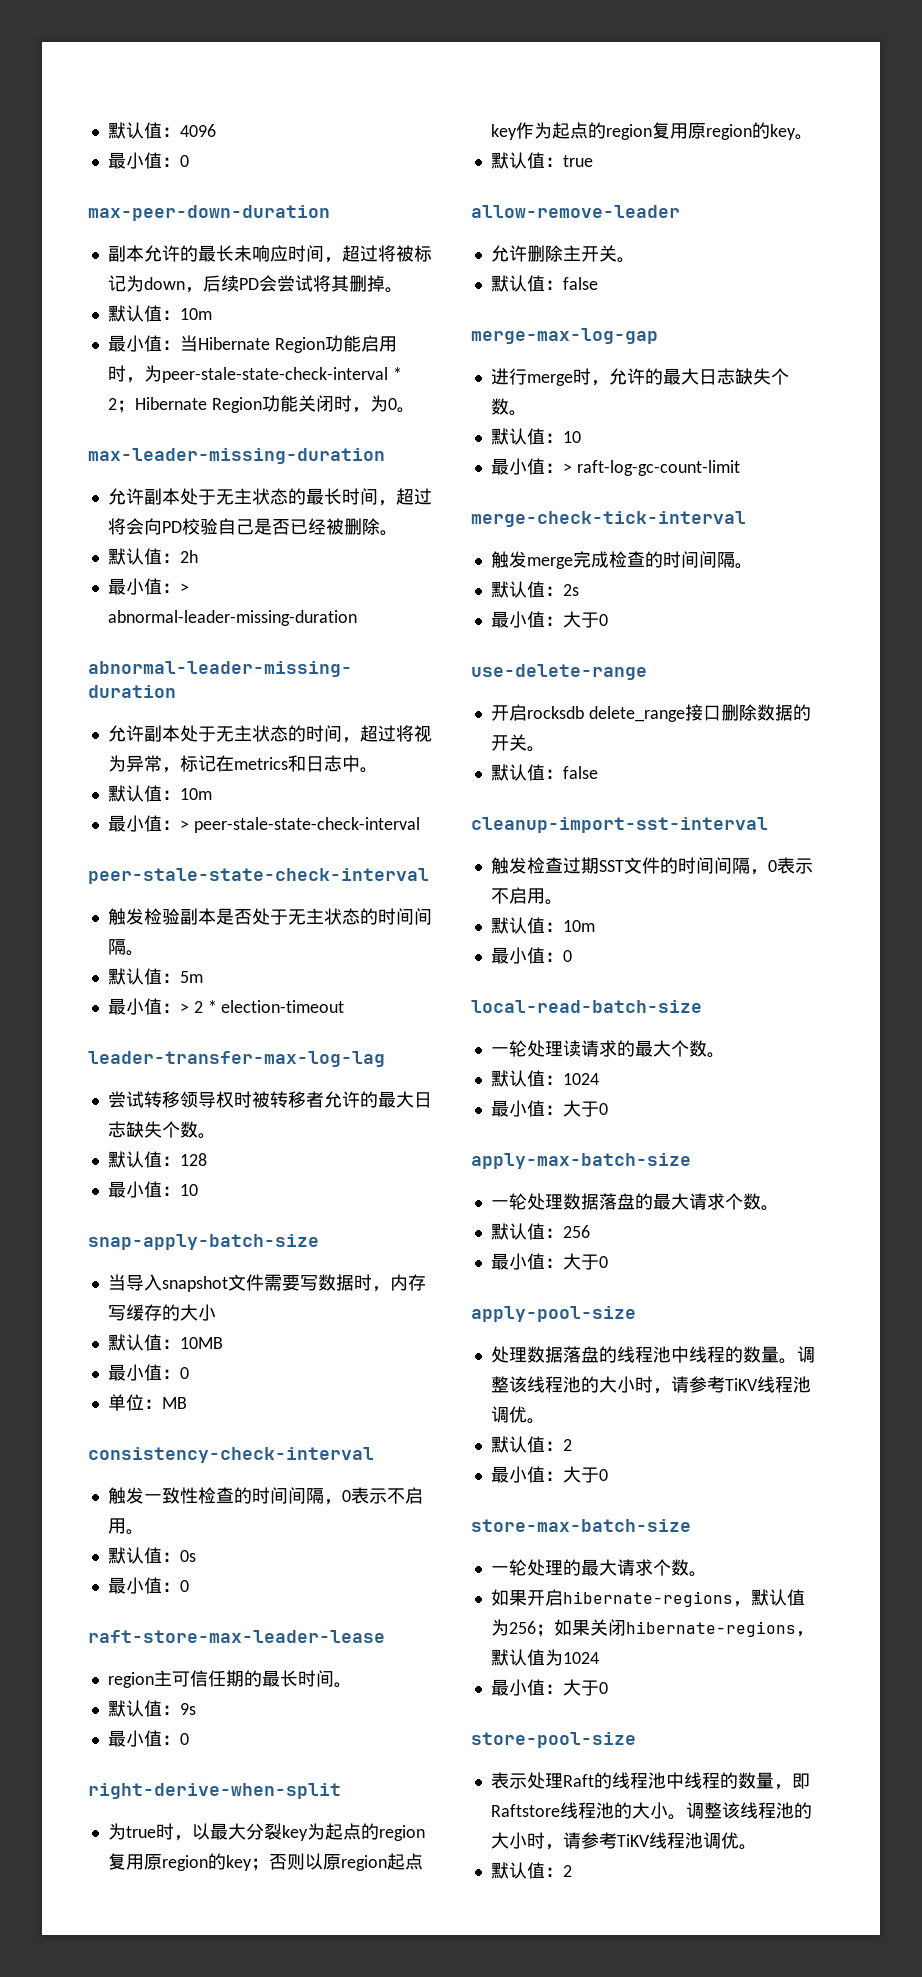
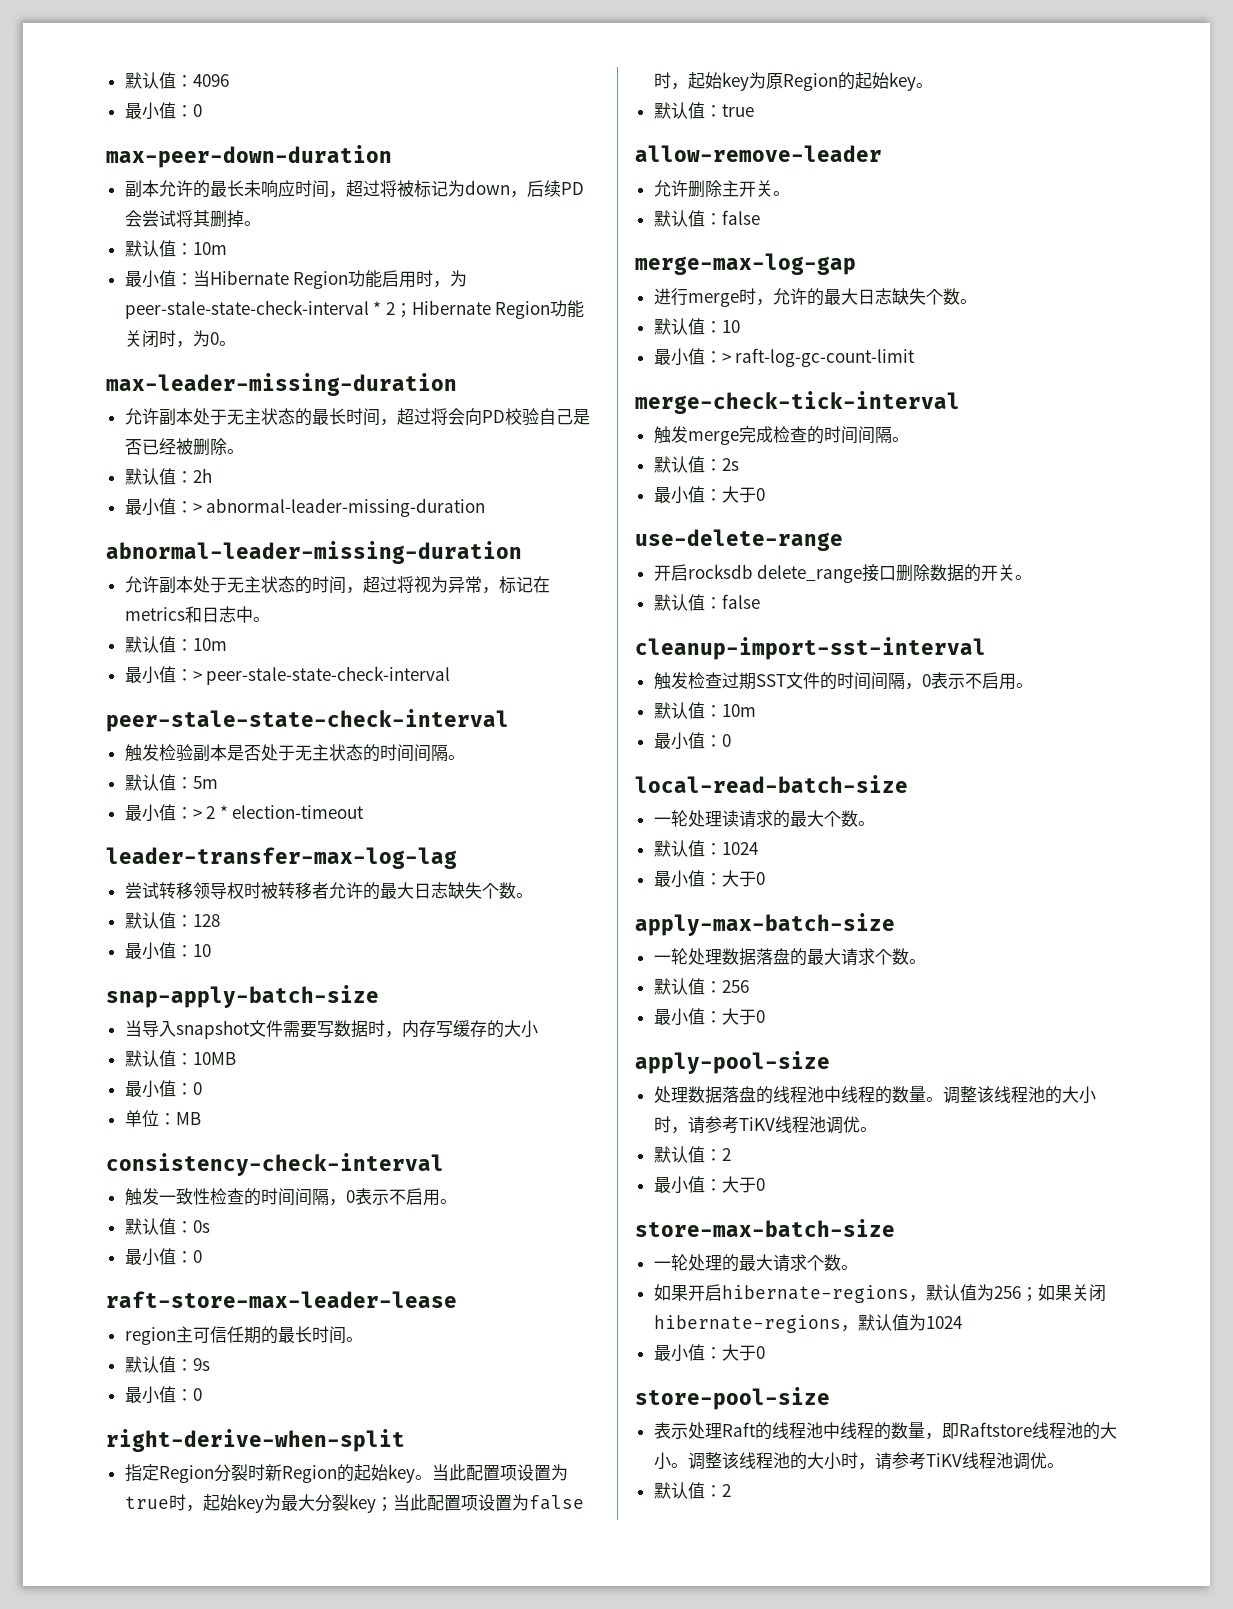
[107,1823,425,1841] [107,1853,423,1871] [490,122,770,140] 为true时，以最大分裂key为起点的region复用原region的key；否则以原region起点key作为起点的region复用原region的 -> [124,1464,568,1483] [124,1494,584,1513] [653,72,889,91] 指定Region分裂时新Region的起始key。当此配置项设置为true时，起始key为最大分裂key；当此配置项设置为false时，起始key为原Region的起始

